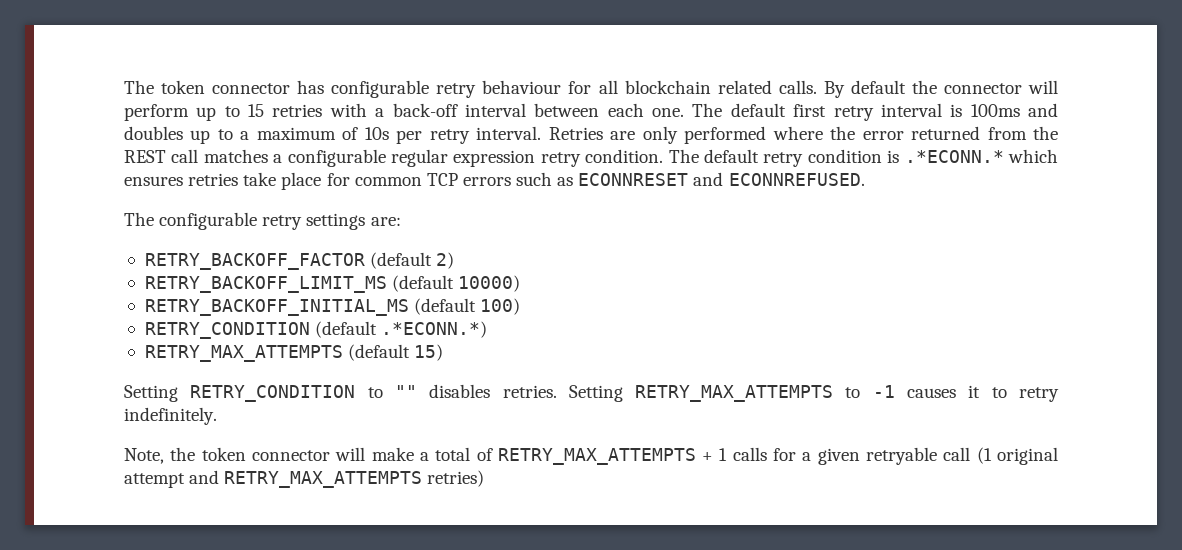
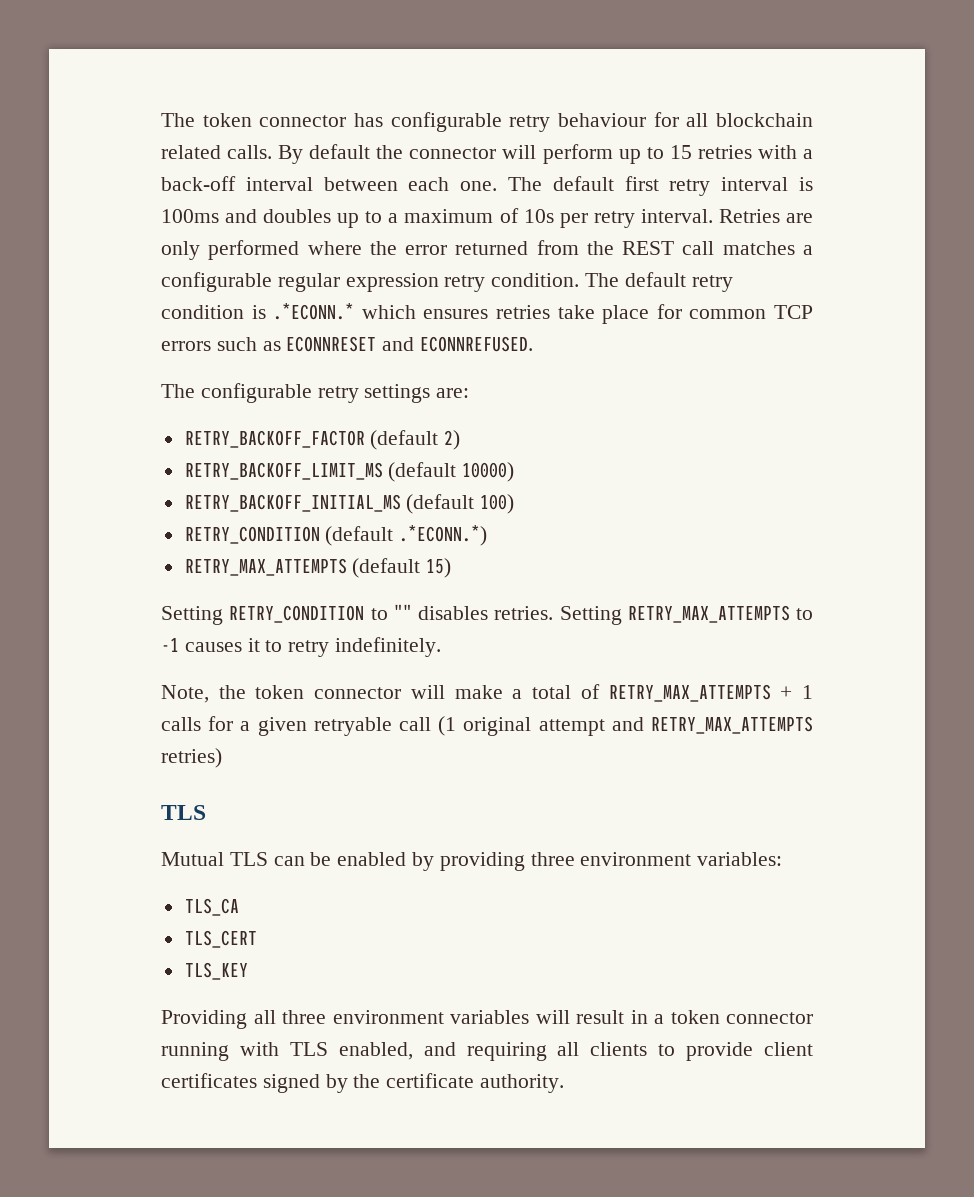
(485, 478) none -> [161,805,206,820] [161,852,783,871] [184,898,239,916] [184,930,257,948] [184,962,248,980] [161,1010,813,1029] [161,1042,813,1061] [161,1073,565,1093] // TLS // Mutual TLS can be enabled by providing three environment variables: // TLS_CA // TLS_CERT // TLS_KEY // Providing all three environment variables will result in a token connector running with TLS enabled, and requiring all clients to provide client certificates signed by the certificate authority.

